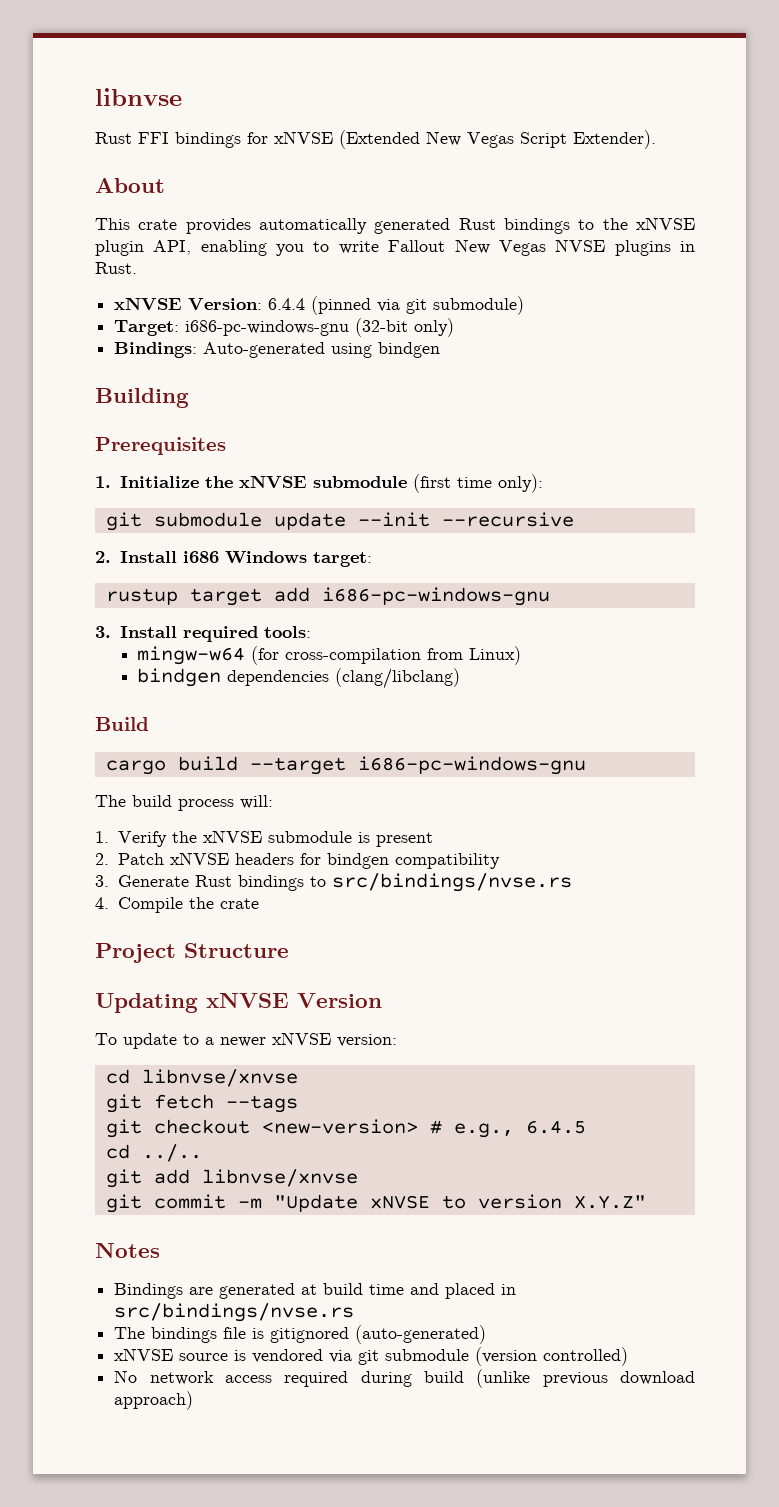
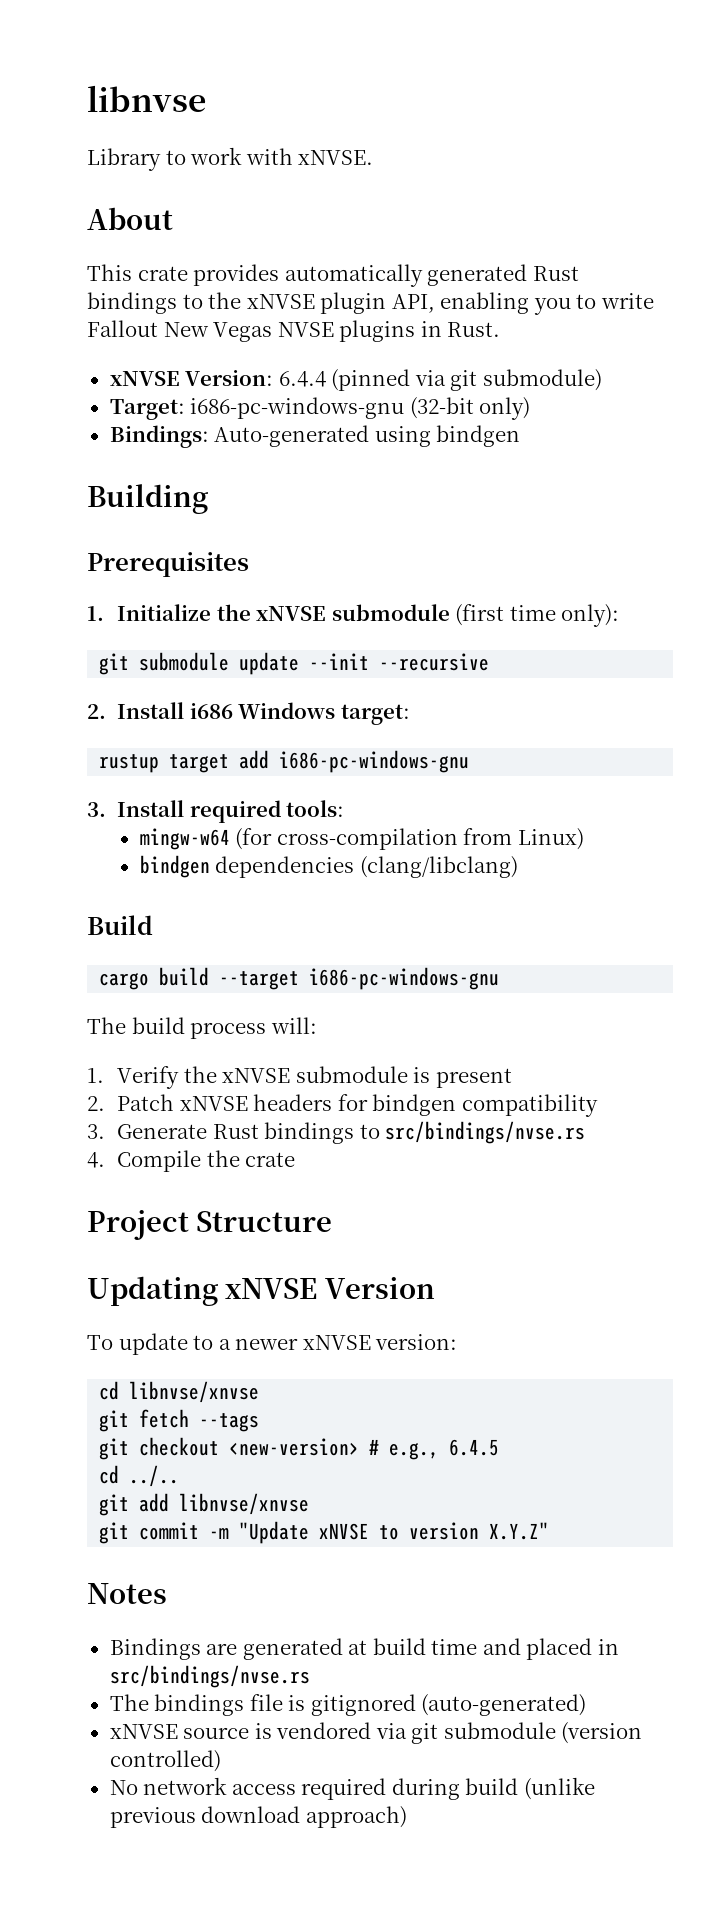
[95,130,656,149] Rust FFI bindings for xNVSE (Extended New Vegas Script Extender). -> [87,147,374,171] Library to work with xNVSE.

